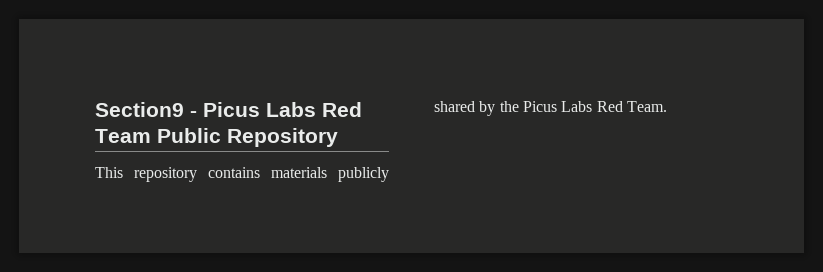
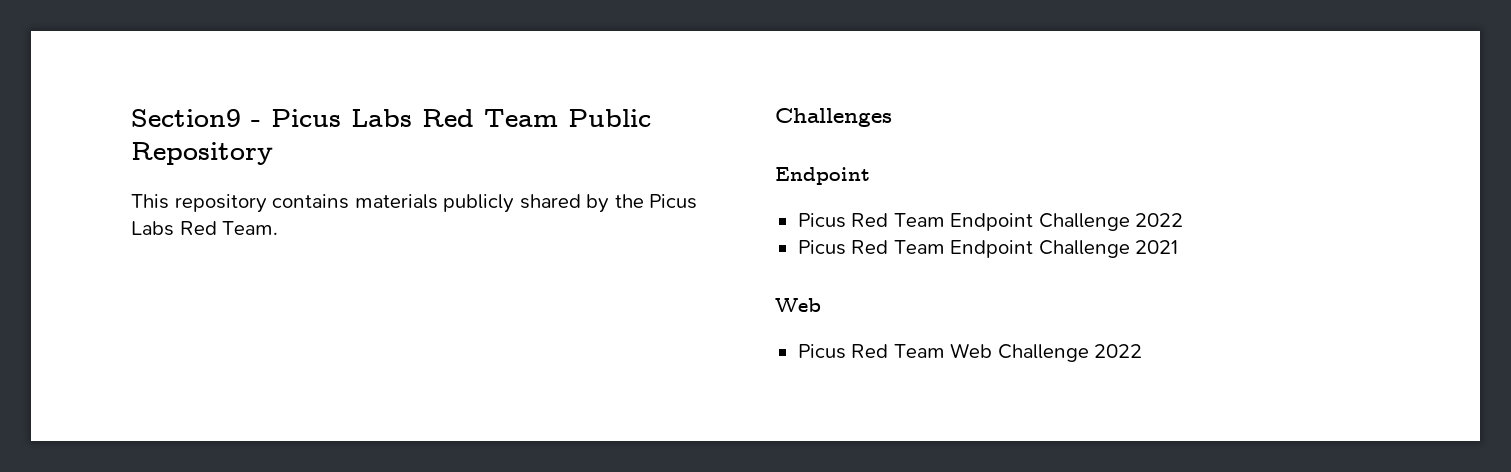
(667, 106) none -> [775,108,892,127] [775,167,870,185] [797,213,1184,231] [797,240,1179,258] [775,298,821,312] [797,343,1143,362] // Challenges // Endpoint // Picus Red Team Endpoint Challenge 2022 // Picus Red Team Endpoint Challenge 2021 // Web // Picus Red Team Web Challenge 2022

